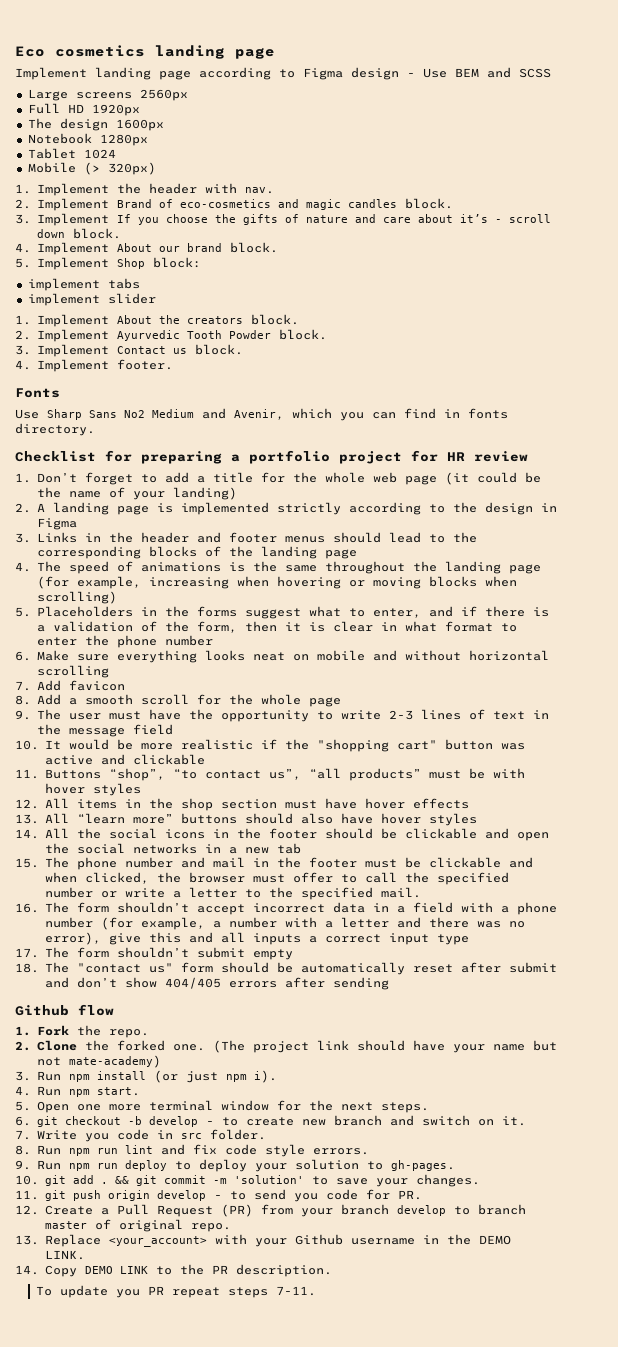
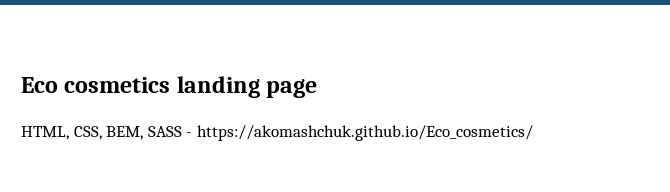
[15,67,551,80] [27,89,188,101] [27,103,140,116] [27,118,164,131] [27,133,148,146] [27,148,116,159] [27,162,156,175] [15,183,274,196] [15,198,453,211] [15,213,551,226] [36,228,121,239] [15,242,278,255] [15,257,201,270] [27,278,140,291] [27,293,156,306] [15,314,299,327] [15,329,327,342] [15,344,243,357] [15,359,173,372] [15,388,60,398] [15,408,508,421] [15,423,95,436] [15,450,528,464] [15,472,541,485] [36,487,237,500] [15,502,557,515] [36,518,77,530] [15,532,477,543] [36,546,357,559] [15,561,541,574] [36,576,517,589] [36,591,117,604] [15,606,549,619] [36,621,517,633] [36,635,213,648] [15,650,549,663] [36,665,109,678] [15,680,125,691] [15,694,341,707] [15,709,549,722] [36,724,173,737] [15,739,525,752] [44,754,205,765] [15,768,525,781] [44,783,141,796] [15,798,469,811] [15,813,477,826] [15,828,549,841] [44,843,301,854] [15,857,533,870] [44,872,509,885] [44,887,421,900] [15,902,557,915] [44,917,525,930] [44,932,469,945] [15,947,293,960] [15,962,557,975] [44,977,389,990] [15,1004,114,1016] [15,1025,149,1038] [15,1040,557,1053] [36,1055,161,1068] [15,1070,277,1083] [15,1086,140,1097] [15,1100,429,1113] [15,1115,526,1127] [15,1129,266,1142] [15,1144,369,1157] [15,1159,455,1172] [15,1174,480,1187] [15,1189,422,1202] [15,1204,526,1217] [44,1219,231,1232] [15,1234,511,1247] [44,1250,85,1260] [15,1264,332,1277] [35,1285,316,1298] Implement landing page according to Figma design - Use BEM and SCSS // Large screens 2560px // Full HD 1920px // The design 1600px // Notebook 1280px // Tablet 1024 // Mobile (> 320px) // 1. Implement the header with nav. // 2. Implement Brand of eco-cosmetics and magic candles block. // 3. Implement If you choose the gifts of nature and care about it’s - scroll down block. // 4. Implement About our brand block. // 5. Implement Shop block: // implement tabs // implement slider // 1. Implement About the creators block. // 2. Implement Ayurvedic Tooth Powder block. // 3. Implement Contact us block. // 4. Implement footer. // Fonts // Use Sharp Sans No2 Medium and Avenir, which you can find in fonts directory. // Checklist for preparing a portfolio project for HR review // 1. Don’t forget to add a title for the whole web page (it could be the name of your landing) // 2. A landing page is implemented strictly according to the design in Figma // 3. Links in the header and footer menus should lead to the corresponding blocks of the landing page // 4. The speed of animations is the same throughout the landing page (for example, increasing when hovering or moving blocks when scrolling) // 5. Placeholders in the forms suggest what to enter, and if there is a validation of the form, then it is clear in what format to enter the phone number // 6. Make sure everything looks neat on mobile and without horizontal scrolling // 7. Add favicon // 8. Add a smooth scroll for the whole page // 9. The user must have the opportunity to write 2-3 lines of text in the message field // 10. It would be more realistic if the "shopping cart" button was active and clickable // 11. Buttons “shop”, “to contact us”, “all products” must be with hover styles // 12. All items in the shop section must have hover effects // 13. All “learn more” buttons should also have hover styles // 14. All the social icons in the footer should be clickable and open the social networks in a new tab // 15. The phone number and mail in the footer must be clickable and when clicked, the browser must offer to call the specified number or write a letter to the specified mail. // 16. The form shouldn’t accept incorrect data in a field with a phone number (for example, a number with a letter and there was no error), give this and all inputs a correct input type // 17. The form shouldn’t submit empty // 18. The "contact us" form should be automatically reset after submit and don’t show 404/405 errors after sending // Github flow // 1. Fork the repo. // 2. Clone the forked one. (The project link should have your name but not mate-academy) // 3. Run npm install (or just npm i). // 4. Run npm start. // 5. Open one more terminal window for the next steps. // 6. git checkout -b develop - to create new branch and switch on it. // 7. Write you code in src folder. // 8. Run npm run lint and fix code style errors. // 9. Run npm run deploy to deploy your solution to gh-pages. // 10. git add . && git commit -m 'solution' to save your changes. // 11. git push origin develop - to send you code for PR. // 12. Create a Pull Request (PR) from your branch develop to branch master of original repo. // 13. Replace <your_account> with your Github username in the DEMO LINK. // 14. Copy DEMO LINK to the PR description. // To update you PR repeat steps 7-11. -> [21,125,533,141] HTML, CSS, BEM, SASS - https://akomashchuk.github.io/Eco_cosmetics/

